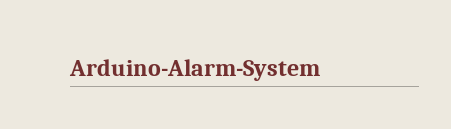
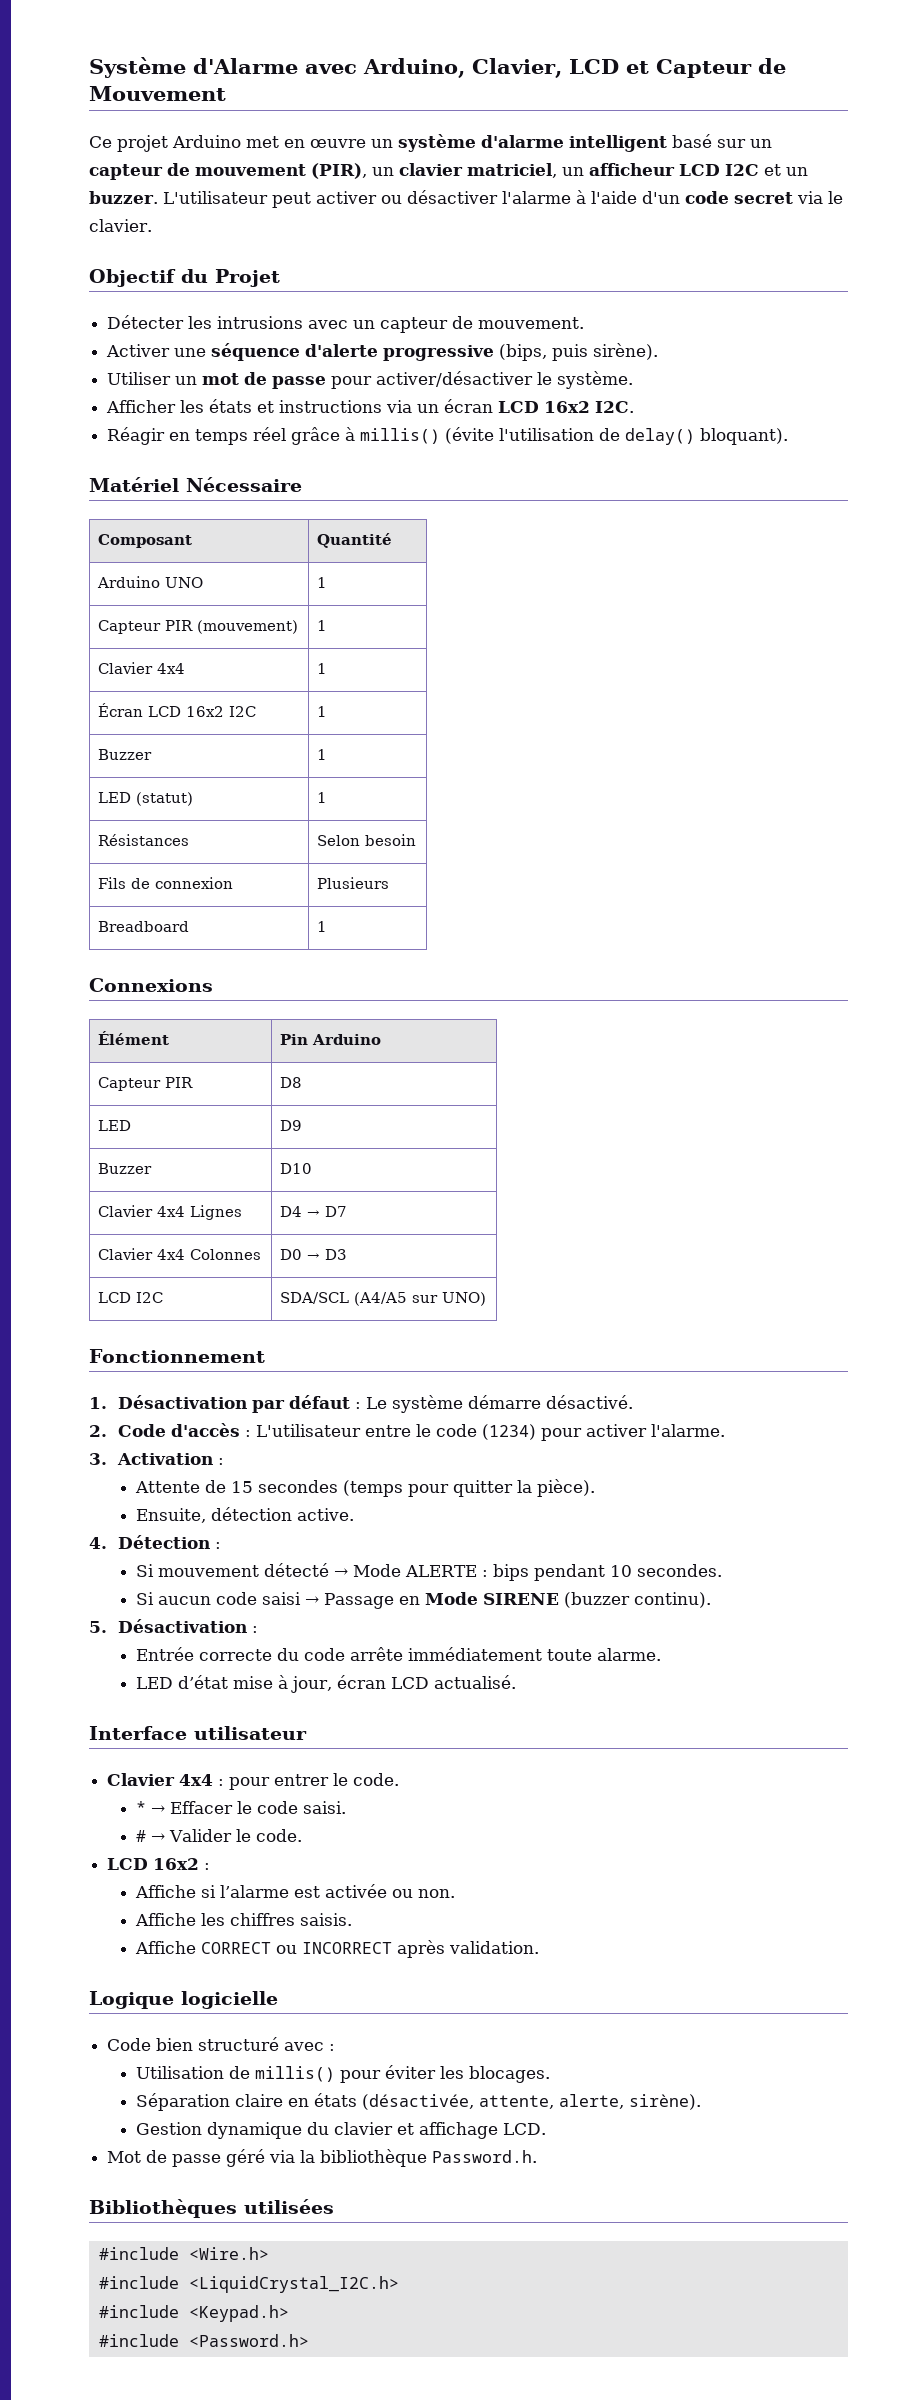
[69,59,320,81] Arduino-Alarm-System -> [89,57,786,78] [89,86,226,101] [89,134,772,152] [89,163,808,180] [89,190,843,208] [89,219,152,232] [89,269,280,287] [107,315,585,333] [106,343,659,361] [107,371,634,389] [106,399,635,413] [107,427,789,445] [89,477,302,492] [97,534,192,548] [316,533,392,548] [96,576,203,588] [316,577,327,588] [97,620,298,634] [316,620,327,631] [97,662,185,674] [316,663,327,674] [97,703,256,717] [316,706,327,717] [97,749,152,760] [316,749,327,760] [97,792,193,806] [316,792,327,803] [97,834,189,846] [316,834,416,846] [97,877,233,889] [316,877,389,889] [97,921,189,932] [316,921,327,932] [89,978,213,992] [97,1031,169,1045] [279,1034,381,1045] [97,1077,193,1091] [279,1077,302,1088] [97,1120,131,1131] [279,1120,302,1131] [97,1163,152,1174] [279,1163,312,1174] [97,1205,242,1220] [279,1206,347,1217] [97,1248,261,1260] [279,1249,347,1260] [97,1292,163,1303] [279,1292,486,1306] [89,1349,265,1363] [89,1395,634,1413] [89,1423,726,1441] [89,1453,225,1465] [135,1479,596,1497] [136,1507,355,1523] [89,1535,222,1549] [136,1563,723,1581] [136,1592,712,1609] [89,1619,259,1633] [136,1647,662,1661] [136,1675,517,1693] [89,1726,307,1740] [107,1773,400,1790] [136,1801,347,1814] [136,1829,303,1842] [107,1858,211,1870] [135,1884,456,1898] [135,1913,353,1926] [135,1940,540,1958] [89,1991,278,2009] [107,2037,336,2051] [136,2065,551,2083] [136,2093,702,2111] [136,2122,547,2139] [107,2149,538,2167] [89,2199,334,2218] [98,2247,269,2260] [98,2276,399,2293] [98,2305,289,2322] [98,2334,309,2347] Système d'Alarme avec Arduino, Clavier, LCD et Capteur de Mouvement // Ce projet Arduino met en œuvre un système d'alarme intelligent basé sur un capteur de mouvement (PIR), un clavier matriciel, un afficheur LCD I2C et un buzzer. L'utilisateur peut activer ou désactiver l'alarme à l'aide d'un code secret via le clavier. // Objectif du Projet // Détecter les intrusions avec un capteur de mouvement. // Activer une séquence d'alerte progressive (bips, puis sirène). // Utiliser un mot de passe pour activer/désactiver le système. // Afficher les états et instructions via un écran LCD 16x2 I2C. // Réagir en temps réel grâce à millis() (évite l'utilisation de delay() bloquant). // Matériel Nécessaire // Composant | Quantité // Arduino UNO | 1 // Capteur PIR (mouvement) | 1 // Clavier 4x4 | 1 // Écran LCD 16x2 I2C | 1 // Buzzer | 1 // LED (statut) | 1 // Résistances | Selon besoin // Fils de connexion | Plusieurs // Breadboard | 1 // Connexions // Élément | Pin Arduino // Capteur PIR | D8 // LED | D9 // Buzzer | D10 // Clavier 4x4 Lignes | D4 → D7 // Clavier 4x4 Colonnes | D0 → D3 // LCD I2C | SDA/SCL (A4/A5 sur UNO) // Fonctionnement // 1. Désactivation par défaut : Le système démarre désactivé. // 2. Code d'accès : L'utilisateur entre le code (1234) pour activer l'alarme. // 3. Activation : // Attente de 15 secondes (temps pour quitter la pièce). // Ensuite, détection active. // 4. Détection : // Si mouvement détecté → Mode ALERTE : bips pendant 10 secondes. // Si aucun code saisi → Passage en Mode SIRENE (buzzer continu). // 5. Désactivation : // Entrée correcte du code arrête immédiatement toute alarme. // LED d’état mise à jour, écran LCD actualisé. // Interface utilisateur // Clavier 4x4 : pour entrer le code. // * → Effacer le code saisi. // # → Valider le code. // LCD 16x2 : // Affiche si l’alarme est activée ou non. // Affiche les chiffres saisis. // Affiche CORRECT ou INCORRECT après validation. // Logique logicielle // Code bien structuré avec : // Utilisation de millis() pour éviter les blocages. // Séparation claire en états (désactivée, attente, alerte, sirène). // Gestion dynamique du clavier et affichage LCD. // Mot de passe géré via la bibliothèque Password.h. // Bibliothèques utilisées // #include <Wire.h> // #include <LiquidCrystal_I2C.h> // #include <Keypad.h> // #include <Password.h>

